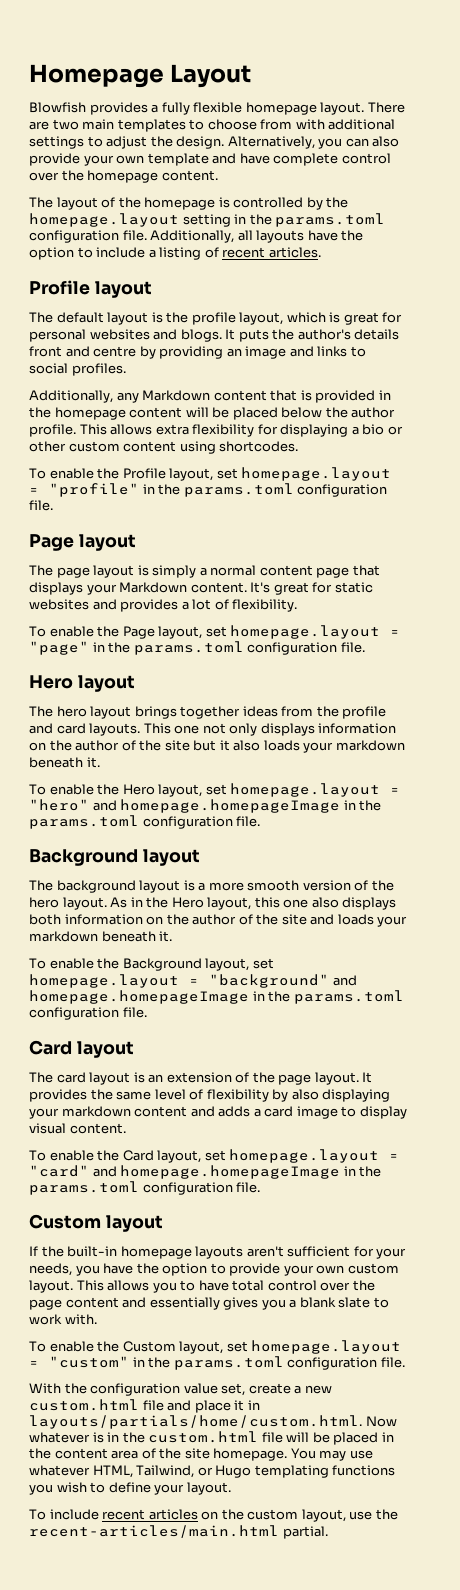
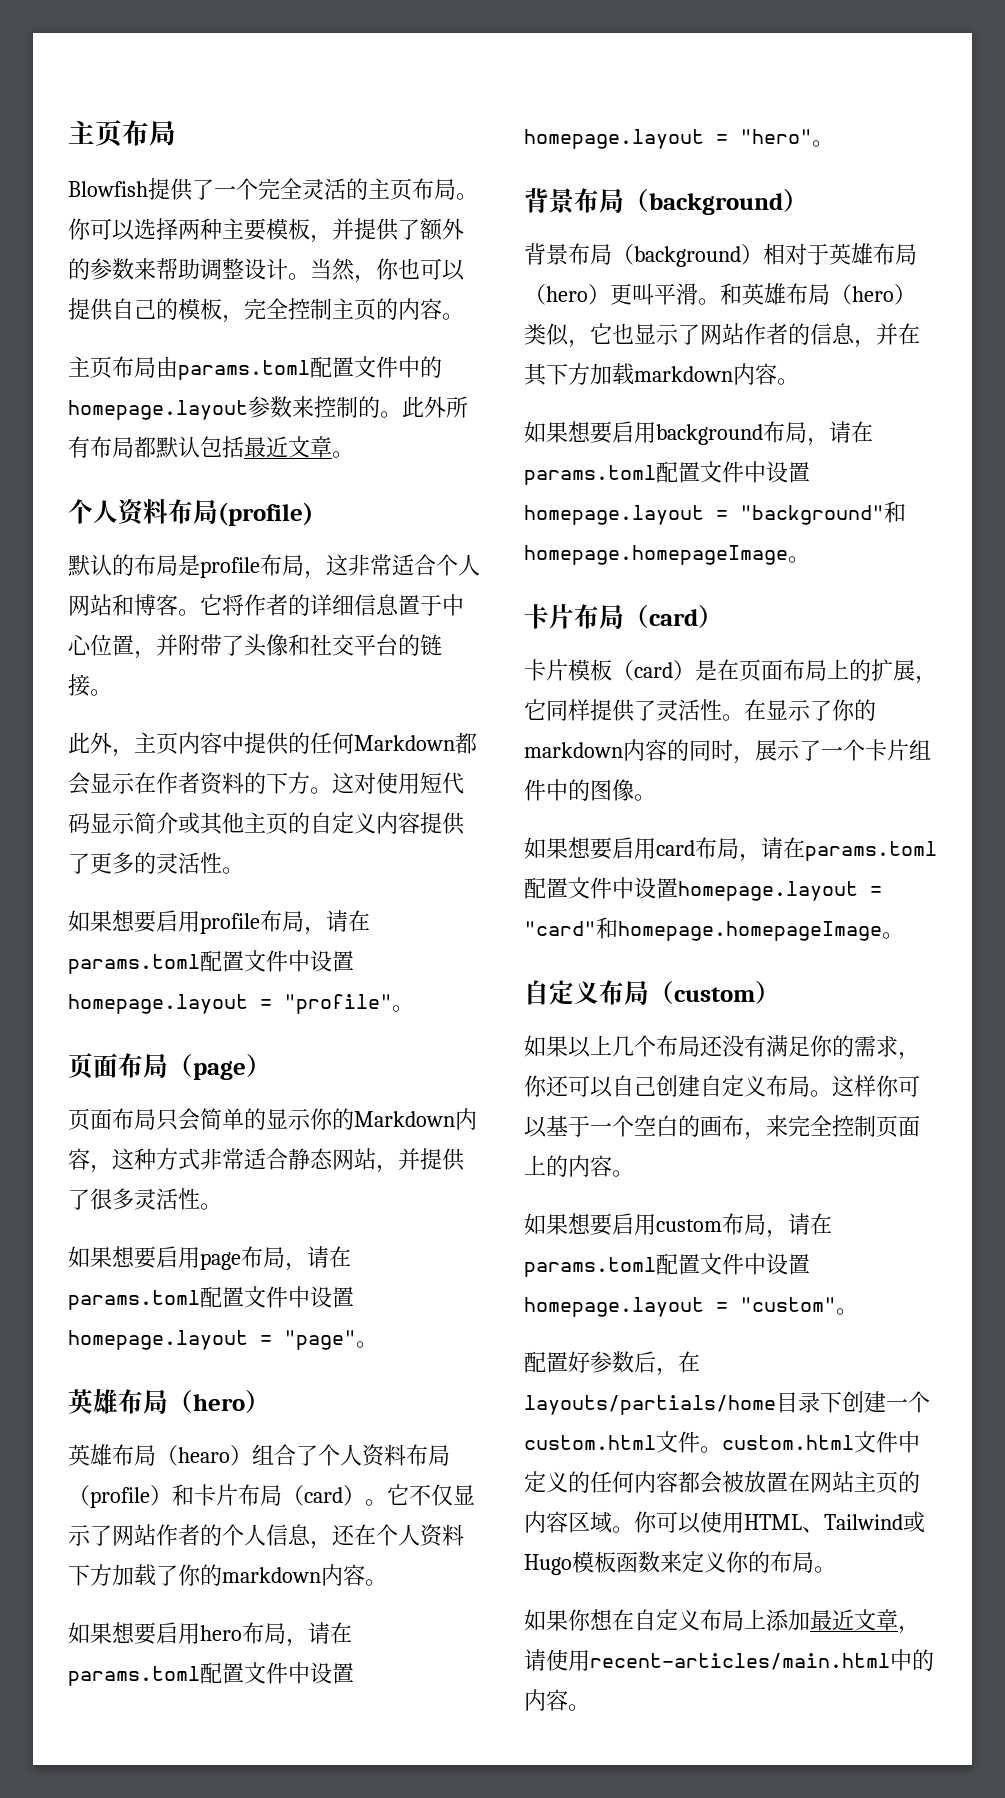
[29,64,252,88] Homepage Layout -> [68,120,176,147] 主页布局
[89,102,405,115] [29,119,396,132] [29,136,400,149] [29,153,391,166] [29,170,218,183] [29,197,349,210] [29,213,386,227] [29,230,364,243] [29,247,321,260] [29,280,152,298] [29,312,403,325] [29,329,400,342] [29,346,366,359] [29,363,126,376] [29,390,391,403] [29,407,396,420] [29,424,403,437] [29,441,299,454] [29,467,392,481] [29,483,388,497] [29,500,53,511] [29,534,136,551] [29,565,380,578] [29,582,373,595] [29,599,298,612] [29,625,401,639] [29,641,365,655] [29,675,135,692] [29,706,387,719] [29,723,397,736] [29,740,405,753] [29,757,100,768] [29,783,401,797] [29,799,382,813] [29,815,261,829] [29,849,200,866] [29,880,394,893] [29,897,397,910] [29,914,408,927] [29,931,173,942] [29,958,274,971] [29,974,357,988] [29,990,404,1004] [29,1007,147,1020] [29,1040,134,1058] [29,1072,373,1085] [29,1089,391,1102] [29,1106,407,1119] [29,1123,126,1134] [29,1149,400,1163] [29,1165,382,1179] [29,1181,261,1195] [29,1214,163,1232] [29,1246,407,1259] [29,1263,399,1276] [29,1280,375,1293] [29,1297,389,1310] [29,1314,97,1325] [29,1340,402,1354] [29,1356,405,1370] [29,1383,332,1396] [29,1399,260,1413] [29,1415,397,1429] [29,1431,394,1445] [29,1448,373,1461] [29,1465,396,1478] [29,1482,231,1495] [29,1509,398,1522] [29,1525,328,1539] provides a fully flexible homepage layout. There are two main templates to choose from with additional settings to adjust the design. Alternatively, you can also provide your own template and have complete control over the homepage content. // The layout of the homepage is controlled by the homepage.layout setting in the params.toml configuration file. Additionally, all layouts have the option to include a listing of recent articles. // Profile layout // The default layout is the profile layout, which is great for personal websites and blogs. It puts the author's details front and centre by providing an image and links to social profiles. // Additionally, any Markdown content that is provided in the homepage content will be placed below the author profile. This allows extra flexibility for displaying a bio or other custom content using shortcodes. // To enable the Profile layout, set homepage.layout = "profile" in the params.toml configuration file. // Page layout // The page layout is simply a normal content page that displays your Markdown content. It's great for static websites and provides a lot of flexibility. // To enable the Page layout, set homepage.layout = "page" in the params.toml configuration file. // Hero layout // The hero layout brings together ideas from the profile and card layouts. This one not only displays information on the author of the site but it also loads your markdown beneath it. // To enable the Hero layout, set homepage.layout = "hero" and homepage.homepageImage in the params.toml configuration file. // Background layout // The background layout is a more smooth version of the hero layout. As in the Hero layout, this one also displays both information on the author of the site and loads your markdown beneath it. // To enable the Background layout, set homepage.layout = "background" and homepage.homepageImage in the params.toml configuration file. // Card layout // The card layout is an extension of the page layout. It provides the same level of flexibility by also displaying your markdown content and adds a card image to display visual content. // To enable the Card layout, set homepage.layout = "card" and homepage.homepageImage in the params.toml configuration file. // Custom layout // If the built-in homepage layouts aren't sufficient for your needs, you have the option to provide your own custom layout. This allows you to have total control over the page content and essentially gives you a blank slate to work with. // To enable the Custom layout, set homepage.layout = "custom" in the params.toml configuration file. // With the configuration value set, create a new custom.html file and place it in layouts/partials/home/custom.html. Now whatever is in the custom.html file will be placed in the content area of the site homepage. You may use whatever HTML, Tailwind, or Hugo templating functions you wish to define your layout. // To include recent articles on the custom layout, use the recent-articles/main.html partial. -> [148,178,478,201] [68,218,464,243] [68,258,465,283] [68,298,464,323] [68,356,442,380] [68,396,468,420] [68,436,354,458] [68,499,313,526] [68,554,480,579] [68,594,464,616] [68,634,442,659] [68,674,112,696] [68,732,477,757] [68,772,464,795] [68,812,465,835] [68,852,244,874] [68,910,370,935] [68,950,354,974] [68,994,414,1014] [68,1053,271,1080] [68,1108,477,1131] [68,1148,465,1173] [68,1188,222,1210] [68,1246,351,1271] [68,1286,354,1310] [68,1330,378,1350] [68,1389,270,1414] [68,1444,450,1467] [68,1484,475,1508] [68,1524,464,1549] [68,1564,387,1586] [68,1622,352,1647] [68,1662,354,1686] [524,129,834,149] [524,188,808,215] [524,243,917,267] [524,283,916,305] [524,323,920,348] [524,363,799,386] [524,421,873,446] [524,461,810,485] [524,501,906,525] [524,545,810,565] [524,604,723,629] [524,659,937,684] [524,699,876,722] [524,739,931,764] [524,779,656,801] [524,837,937,862] [524,877,882,901] [524,917,904,941] [524,980,780,1005] [524,1035,920,1060] [524,1075,920,1098] [524,1115,920,1140] [524,1155,634,1177] [524,1213,832,1238] [524,1253,810,1277] [524,1297,858,1317] [524,1351,700,1376] [524,1391,930,1415] [524,1431,920,1453] [524,1471,920,1494] [524,1511,925,1534] [524,1551,836,1575] [524,1609,920,1634] [524,1649,934,1671] [524,1689,590,1711] 提供了一个完全灵活的主页布局。你可以选择两种主要模板，并提供了额外的参数来帮助调整设计。当然，你也可以提供自己的模板，完全控制主页的内容。 // 主页布局由params.toml配置文件中的homepage.layout参数来控制的。此外所有布局都默认包括最近文章。 // 个人资料布局(profile) // 默认的布局是profile布局，这非常适合个人网站和博客。它将作者的详细信息置于中心位置，并附带了头像和社交平台的链接。 // 此外，主页内容中提供的任何Markdown都会显示在作者资料的下方。这对使用短代码显示简介或其他主页的自定义内容提供了更多的灵活性。 // 如果想要启用profile布局，请在params.toml配置文件中设置homepage.layout = "profile"。 // 页面布局（page） // 页面布局只会简单的显示你的Markdown内容，这种方式非常适合静态网站，并提供了很多灵活性。 // 如果想要启用page布局，请在params.toml配置文件中设置homepage.layout = "page"。 // 英雄布局（hero） // 英雄布局（hearo）组合了个人资料布局（profile）和卡片布局（card）。它不仅显示了网站作者的个人信息，还在个人资料下方加载了你的markdown内容。 // 如果想要启用hero布局，请在params.toml配置文件中设置homepage.layout = "hero"。 // 背景布局（background） // 背景布局（background）相对于英雄布局（hero）更叫平滑。和英雄布局（hero）类似，它也显示了网站作者的信息，并在其下方加载markdown内容。 // 如果想要启用background布局，请在params.toml配置文件中设置homepage.layout = "background"和homepage.homepageImage。 // 卡片布局（card） // 卡片模板（card）是在页面布局上的扩展，它同样提供了灵活性。在显示了你的markdown内容的同时，展示了一个卡片组件中的图像。 // 如果想要启用card布局，请在params.toml配置文件中设置homepage.layout = "card"和homepage.homepageImage。 // 自定义布局（custom） // 如果以上几个布局还没有满足你的需求，你还可以自己创建自定义布局。这样你可以基于一个空白的画布，来完全控制页面上的内容。 // 如果想要启用custom布局，请在params.toml配置文件中设置homepage.layout = "custom"。 // 配置好参数后，在layouts/partials/home目录下创建一个custom.html文件。custom.html文件中定义的任何内容都会被放置在网站主页的内容区域。你可以使用HTML、Tailwind或Hugo模板函数来定义你的布局。 // 如果你想在自定义布局上添加最近文章，请使用recent-articles/main.html中的内容。

